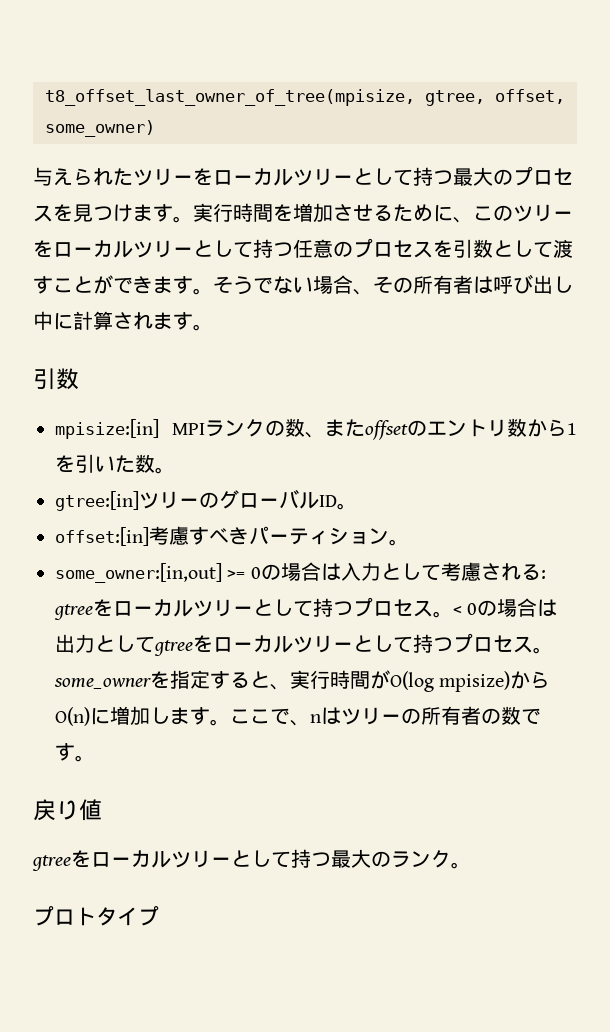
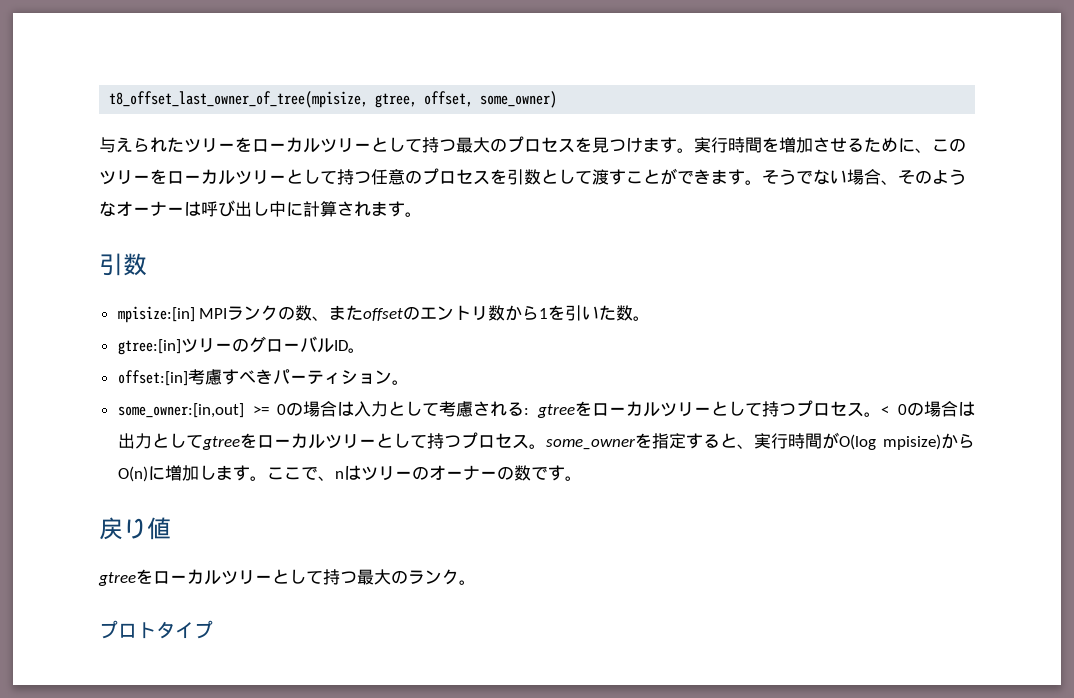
[413,275,473,294] 所有者 -> [932,169,966,185] [99,201,184,217] ようなオーナー
[421,706,481,725] 所有者 -> [428,465,497,480] オーナー

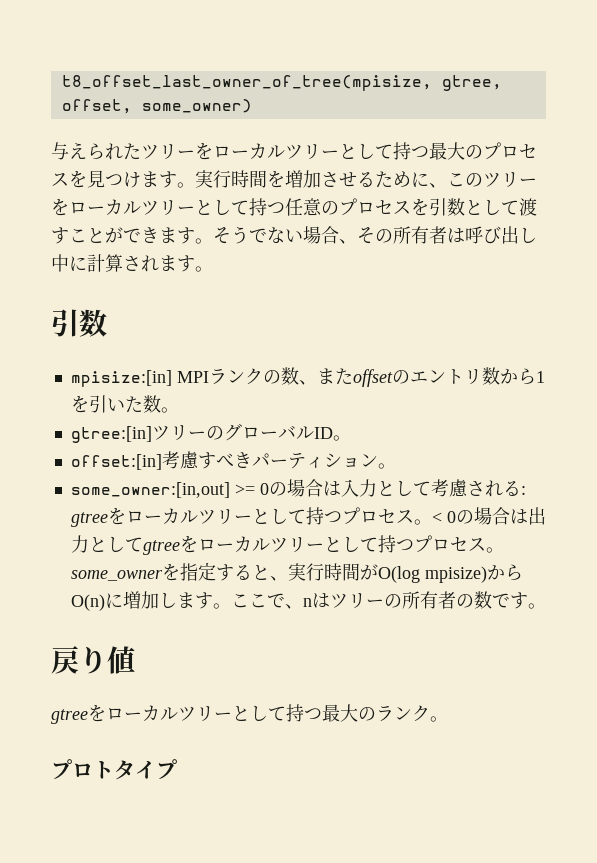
[932,169,966,185] [99,201,184,217] ようなオーナー -> [393,226,447,244] 所有者
[428,465,497,480] オーナー -> [401,591,456,609] 所有者

